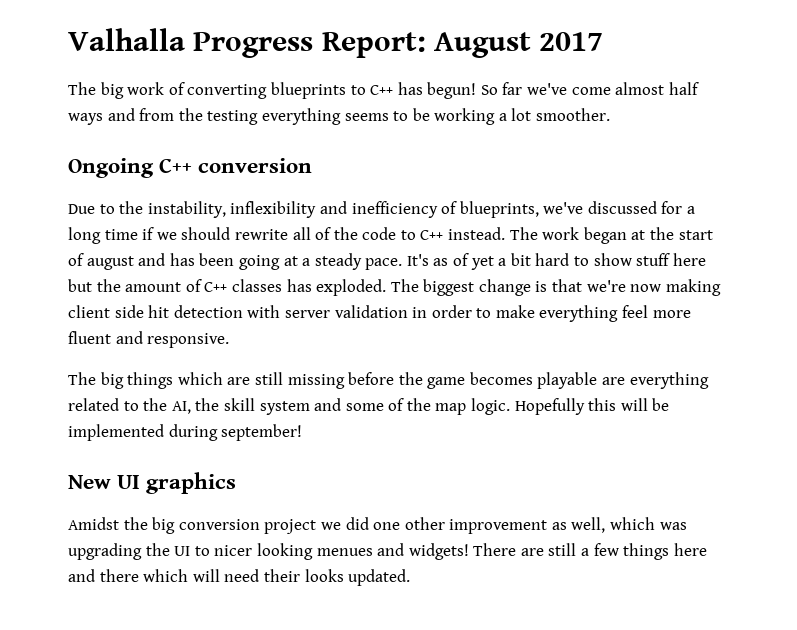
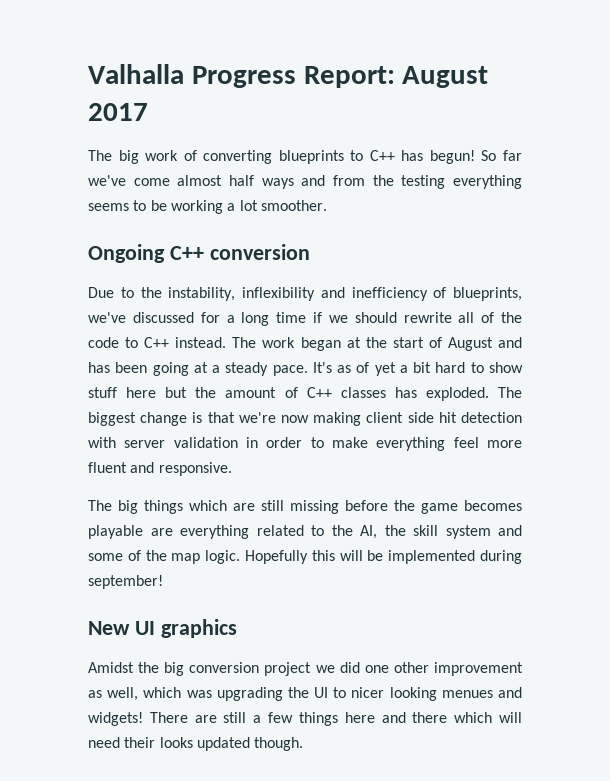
[86,256,134,270] august -> [447,337,493,351] August
[348,569,411,586] updated. -> [196,737,304,751] updated though.

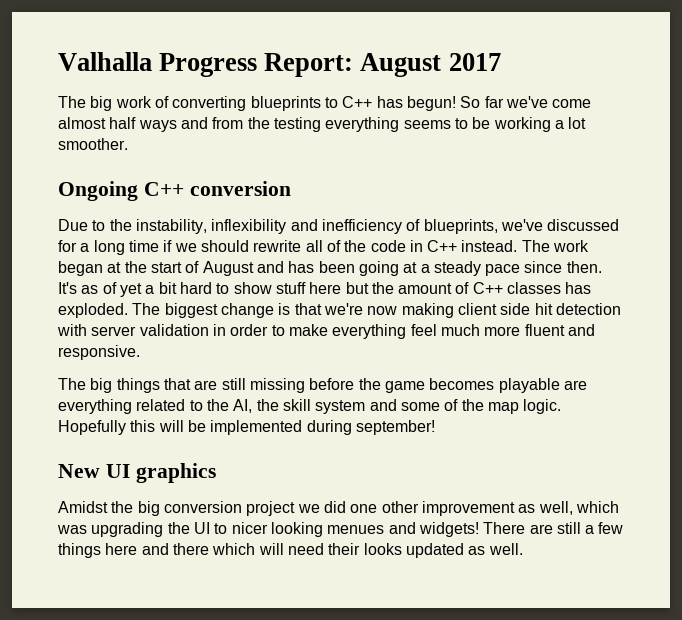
[125,337,139,348] to -> [409,240,423,252] in
[272,365,308,376] pace. -> [485,261,602,276] pace since then.
(479, 442) none -> [440,324,480,336] much
[189,500,227,511] which -> [163,378,191,390] that
[254,737,304,751] though. -> [468,543,523,555] as well.

